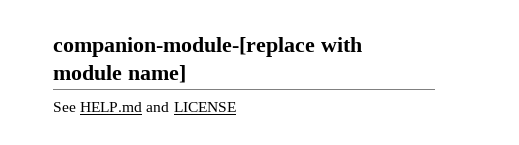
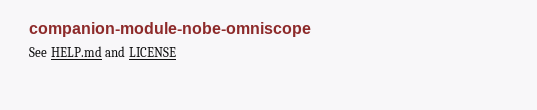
[53,37,362,57] [53,65,186,83] companion-module-[replace with module name] -> [29,22,311,37] companion-module-nobe-omniscope

